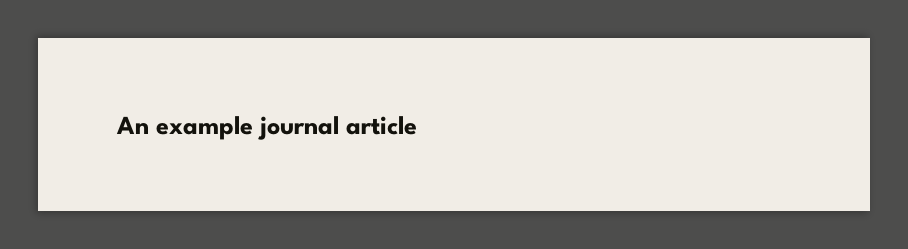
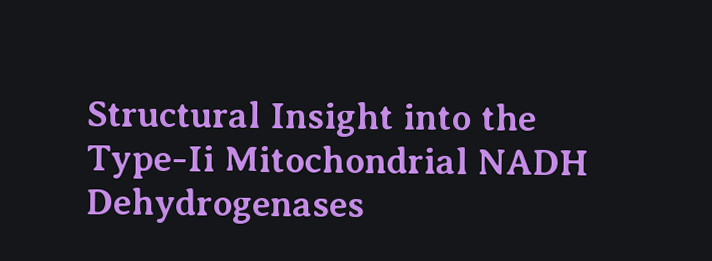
[116,116,418,140] An example journal article -> [87,99,537,138] [86,144,589,180] [86,187,365,226] Structural Insight into the Type-Ii Mitochondrial NADH Dehydrogenases

